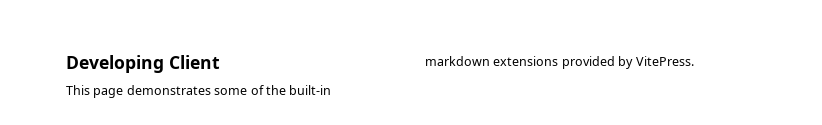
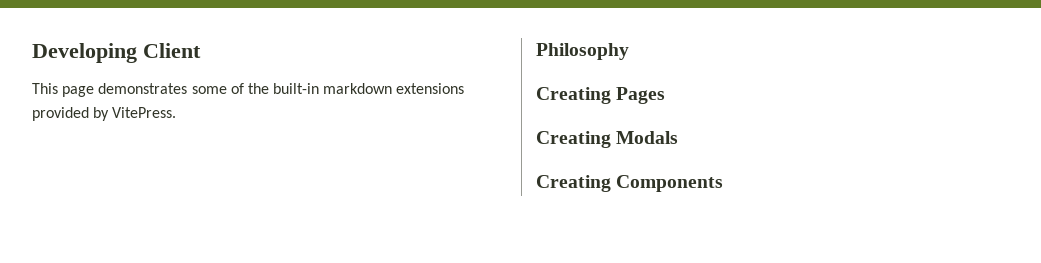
(694, 61) none -> [536,43,629,60] [536,87,666,104] [536,131,679,148] [536,175,724,192] // Philosophy // Creating Pages // Creating Modals // Creating Components

